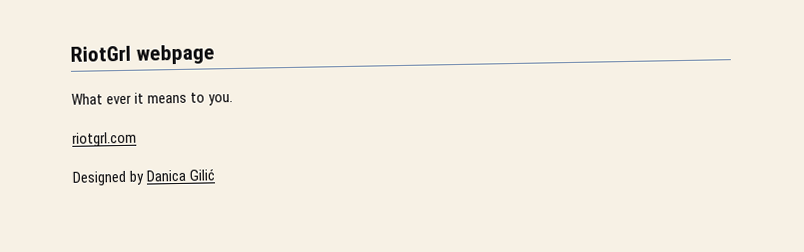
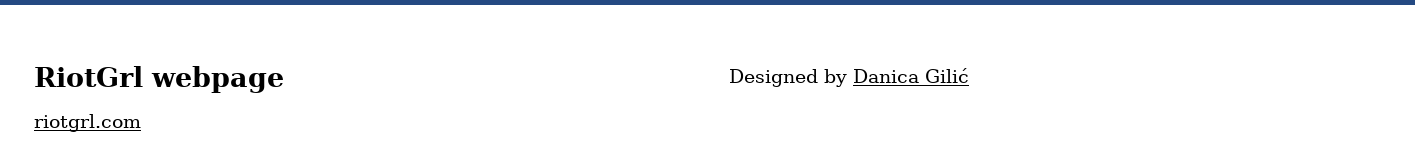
[71,92,234,106] // What ever it means to you. -> (284, 79) none

